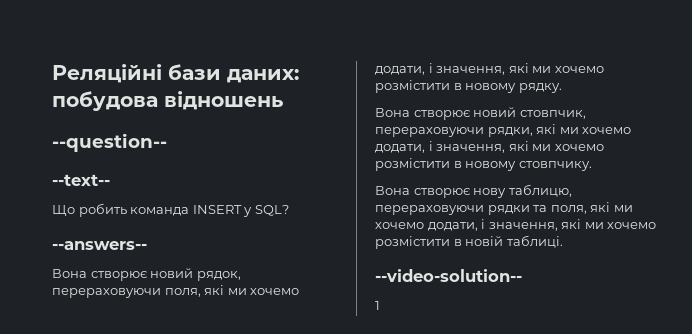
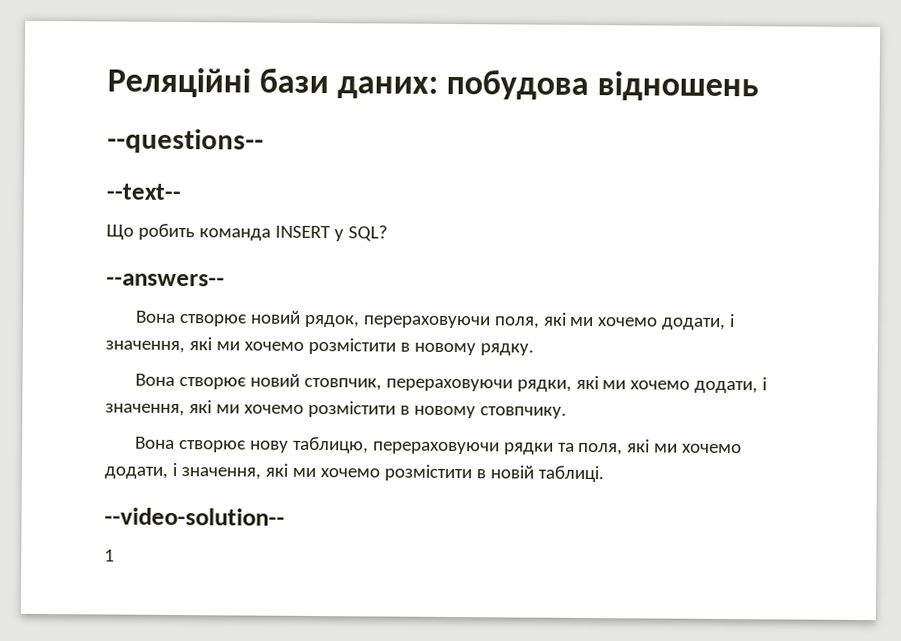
[52,133,167,152] --question-- -> [107,128,264,154] --questions--

